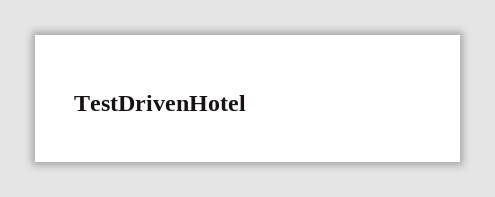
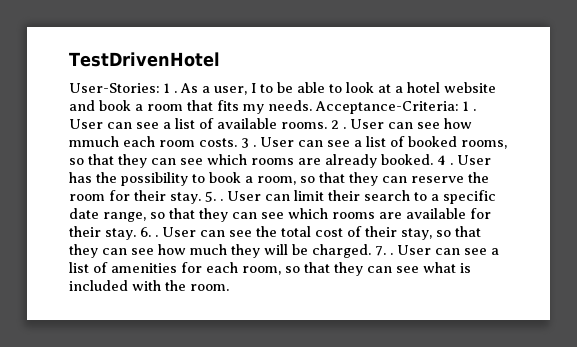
(246, 103) none -> [69,82,496,95] [69,100,476,114] [69,118,472,129] [69,136,507,149] [69,154,491,168] [69,172,489,186] [69,190,496,204] [69,208,491,222] [69,226,481,240] [69,244,499,258] [69,262,471,276] [69,280,229,291] // User-Stories: 1 . As a user, I to be able to look at a hotel website and book a room that fits my needs. Acceptance-Criteria: 1 . User can see a list of available rooms. 2 . User can see how mmuch each room costs. 3 . User can see a list of booked rooms, so that they can see which rooms are already booked. 4 . User has the possibility to book a room, so that they can reserve the room for their stay. 5. . User can limit their search to a specific date range, so that they can see which rooms are available for their stay. 6. . User can see the total cost of their stay, so that they can see how much they will be charged. 7. . User can see a list of amenities for each room, so that they can see what is included with the room.

